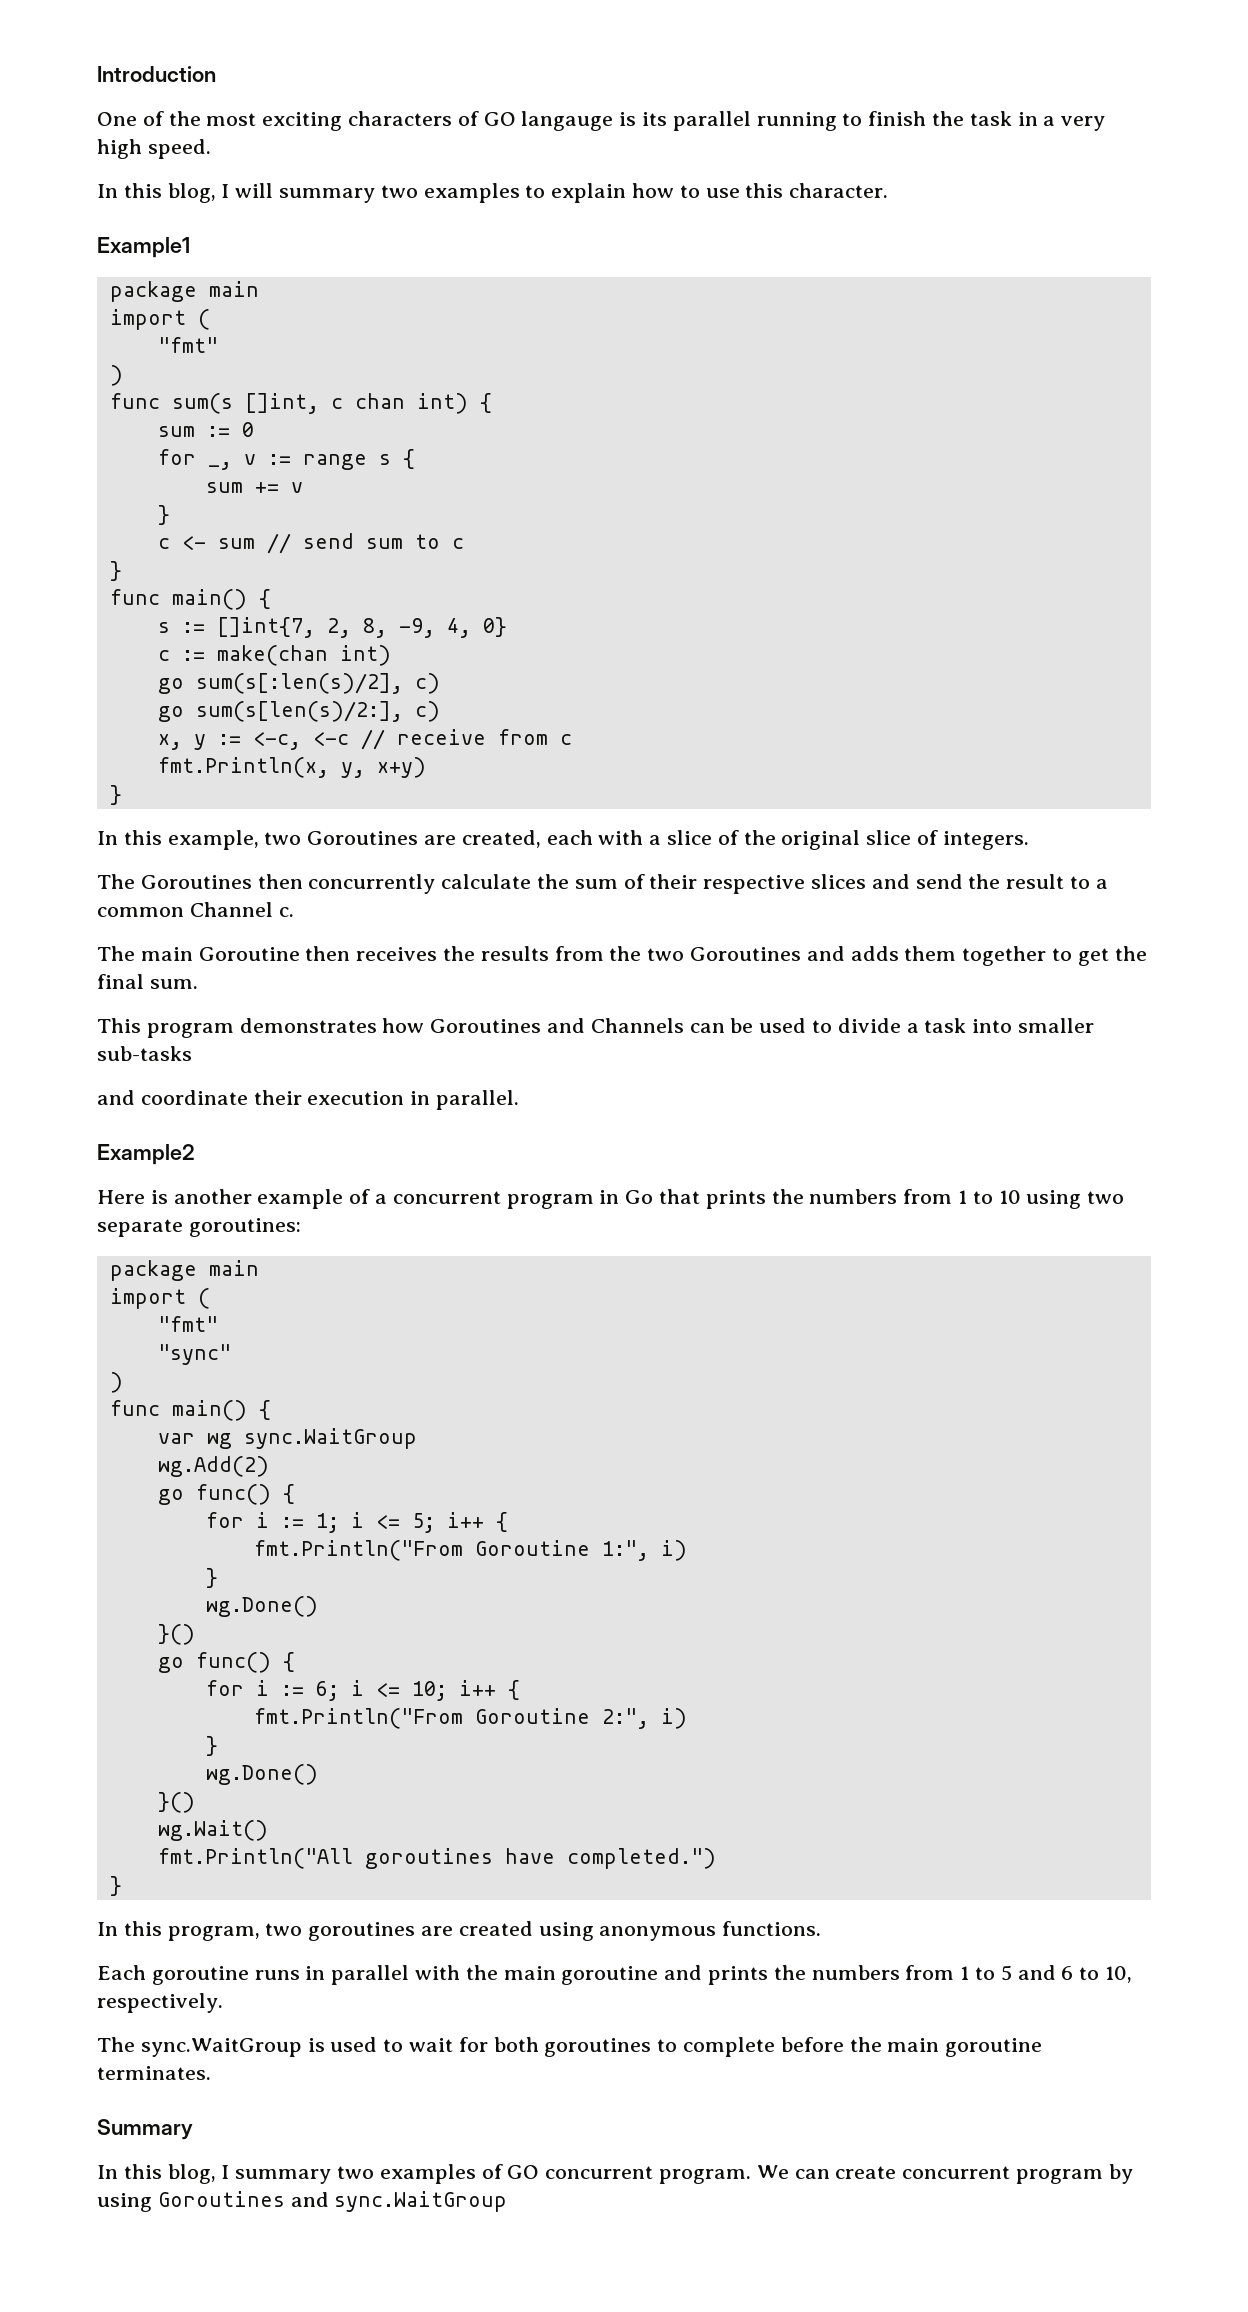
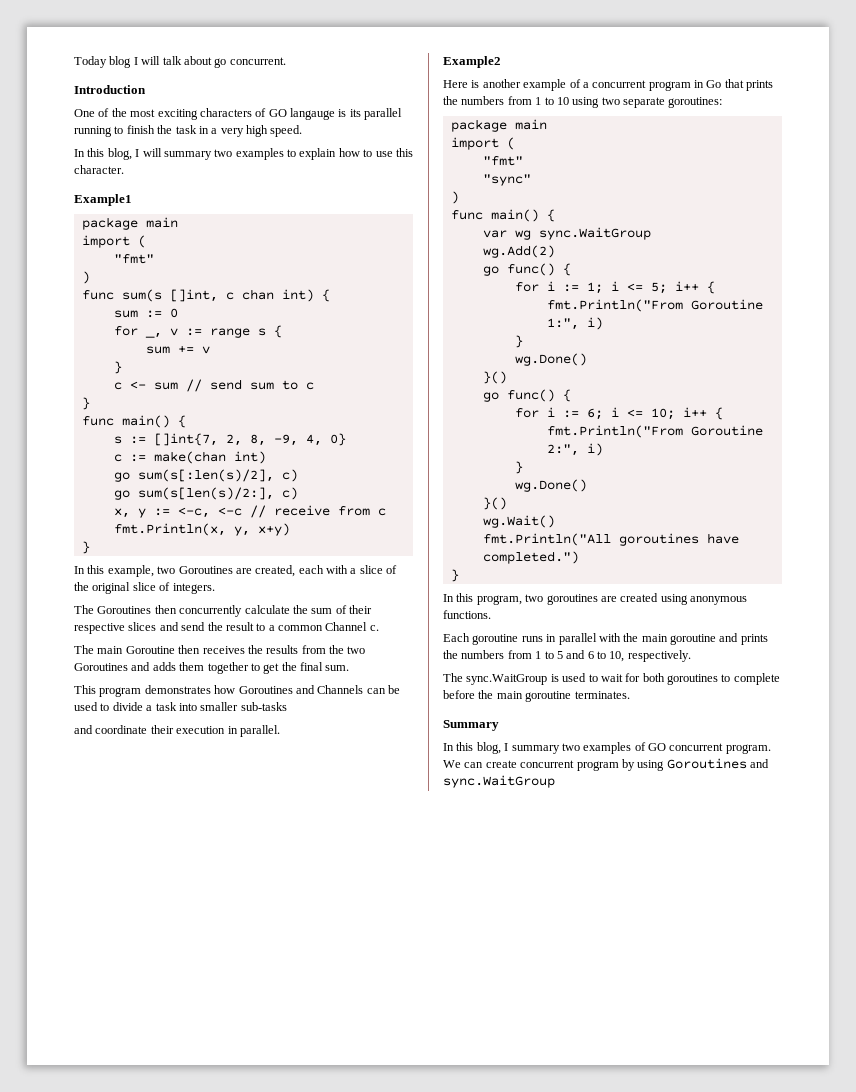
(97, 74) none -> [74,56,286,68] Today blog I will talk about go concurrent. //

